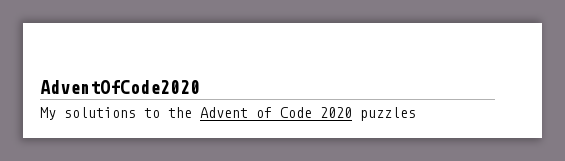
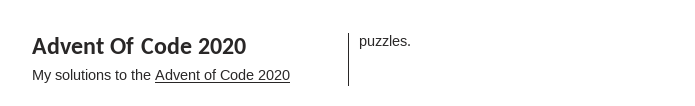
[40,80,200,94] AdventOfCode2020 -> [32,37,247,54] Advent Of Code 2020
[360,107,416,121] puzzles -> [359,35,411,49] puzzles.

